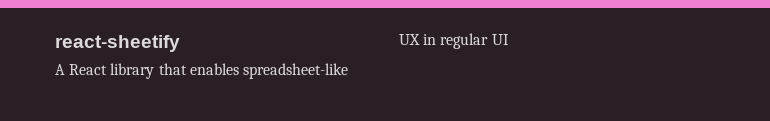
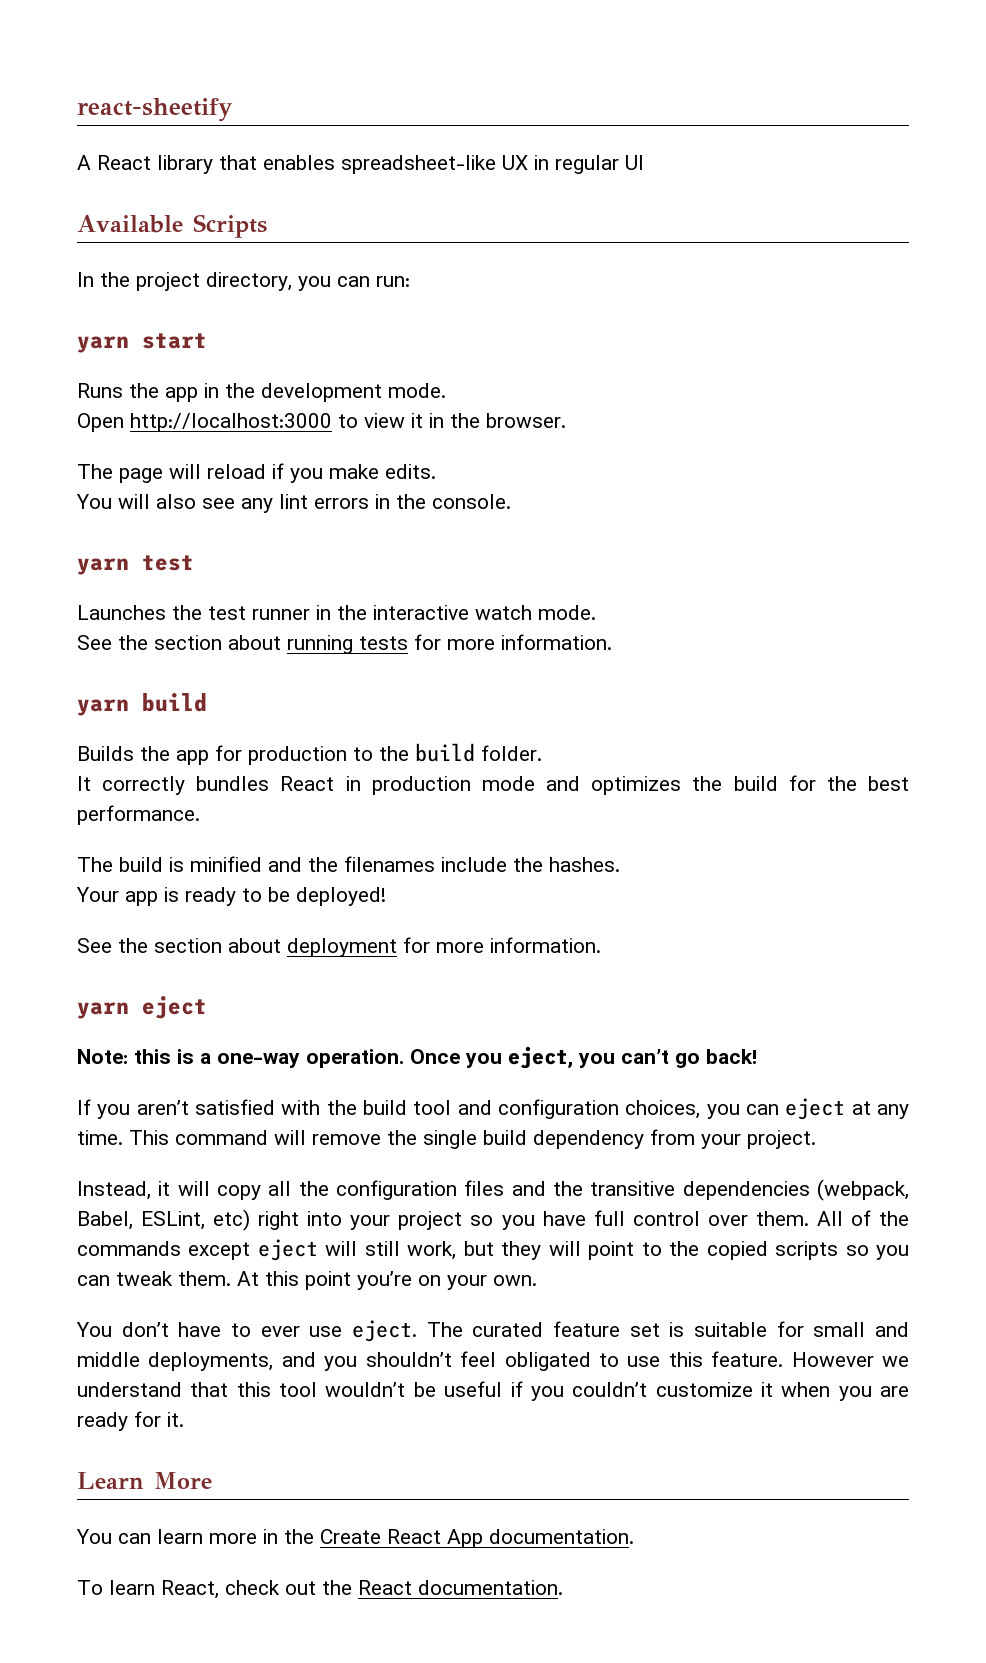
(509, 39) none -> [77,214,267,238] [77,272,410,291] [77,333,207,353] [77,383,446,402] [77,413,566,432] [77,463,436,483] [76,494,511,513] [77,555,194,575] [77,605,596,620] [77,634,612,654] [77,693,207,716] [77,743,542,765] [77,775,910,795] [77,805,200,825] [77,856,620,872] [76,887,386,906] [77,937,601,957] [77,996,207,1019] [77,1046,757,1069] [77,1098,910,1120] [77,1129,816,1149] [77,1179,909,1201] [77,1209,909,1231] [77,1239,909,1261] [77,1271,537,1290] [76,1320,909,1342] [77,1351,909,1371] [77,1381,909,1401] [77,1411,184,1431] [77,1472,212,1489] [76,1529,634,1548] [77,1580,563,1599] // Available Scripts // In the project directory, you can run: // yarn start // Runs the app in the development mode. // Open http://localhost:3000 to view it in the browser. // The page will reload if you make edits. // You will also see any lint errors in the console. // yarn test // Launches the test runner in the interactive watch mode. // See the section about running tests for more information. // yarn build // Builds the app for production to the build folder. // It correctly bundles React in production mode and optimizes the build for the best performance. // The build is minified and the filenames include the hashes. // Your app is ready to be deployed! // See the section about deployment for more information. // yarn eject // Note: this is a one-way operation. Once you eject, you can’t go back! // If you aren’t satisfied with the build tool and configuration choices, you can eject at any time. This command will remove the single build dependency from your project. // Instead, it will copy all the configuration files and the transitive dependencies (webpack, Babel, ESLint, etc) right into your project so you have full control over them. All of the commands except eject will still work, but they will point to the copied scripts so you can tweak them. At this point you’re on your own. // You don’t have to ever use eject. The curated feature set is suitable for small and middle deployments, and you shouldn’t feel obligated to use this feature. However we understand that this tool wouldn’t be useful if you couldn’t customize it when you are ready for it. // Learn More // You can learn more in the Create React App documentation. // To learn React, check out the React documentation.

